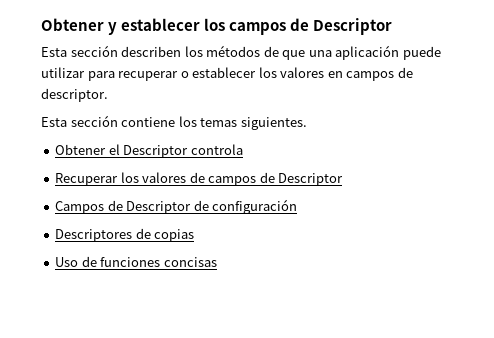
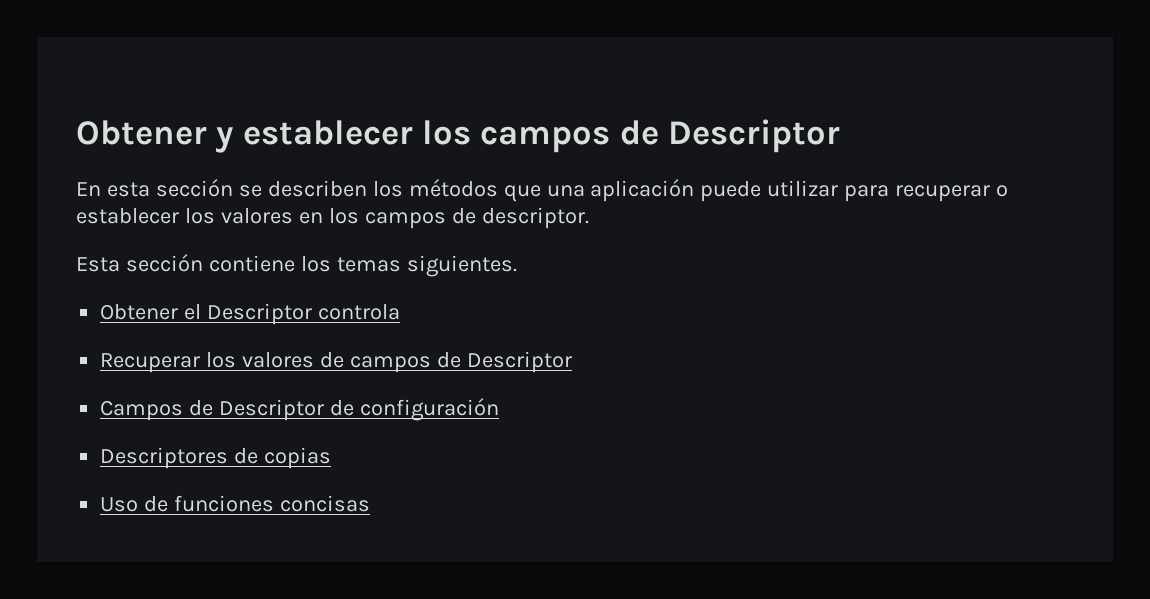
[41,45,118,57] Esta sección -> [76,179,262,197] En esta sección se
[263,46,279,57] de -> (498, 188) none
(343, 74) none -> [328,208,359,224] los

